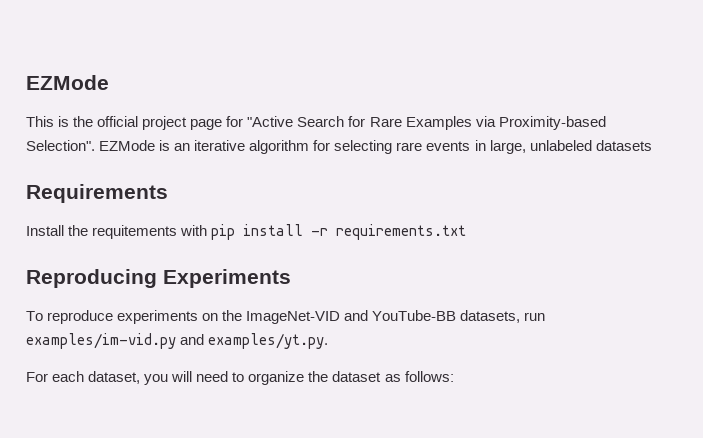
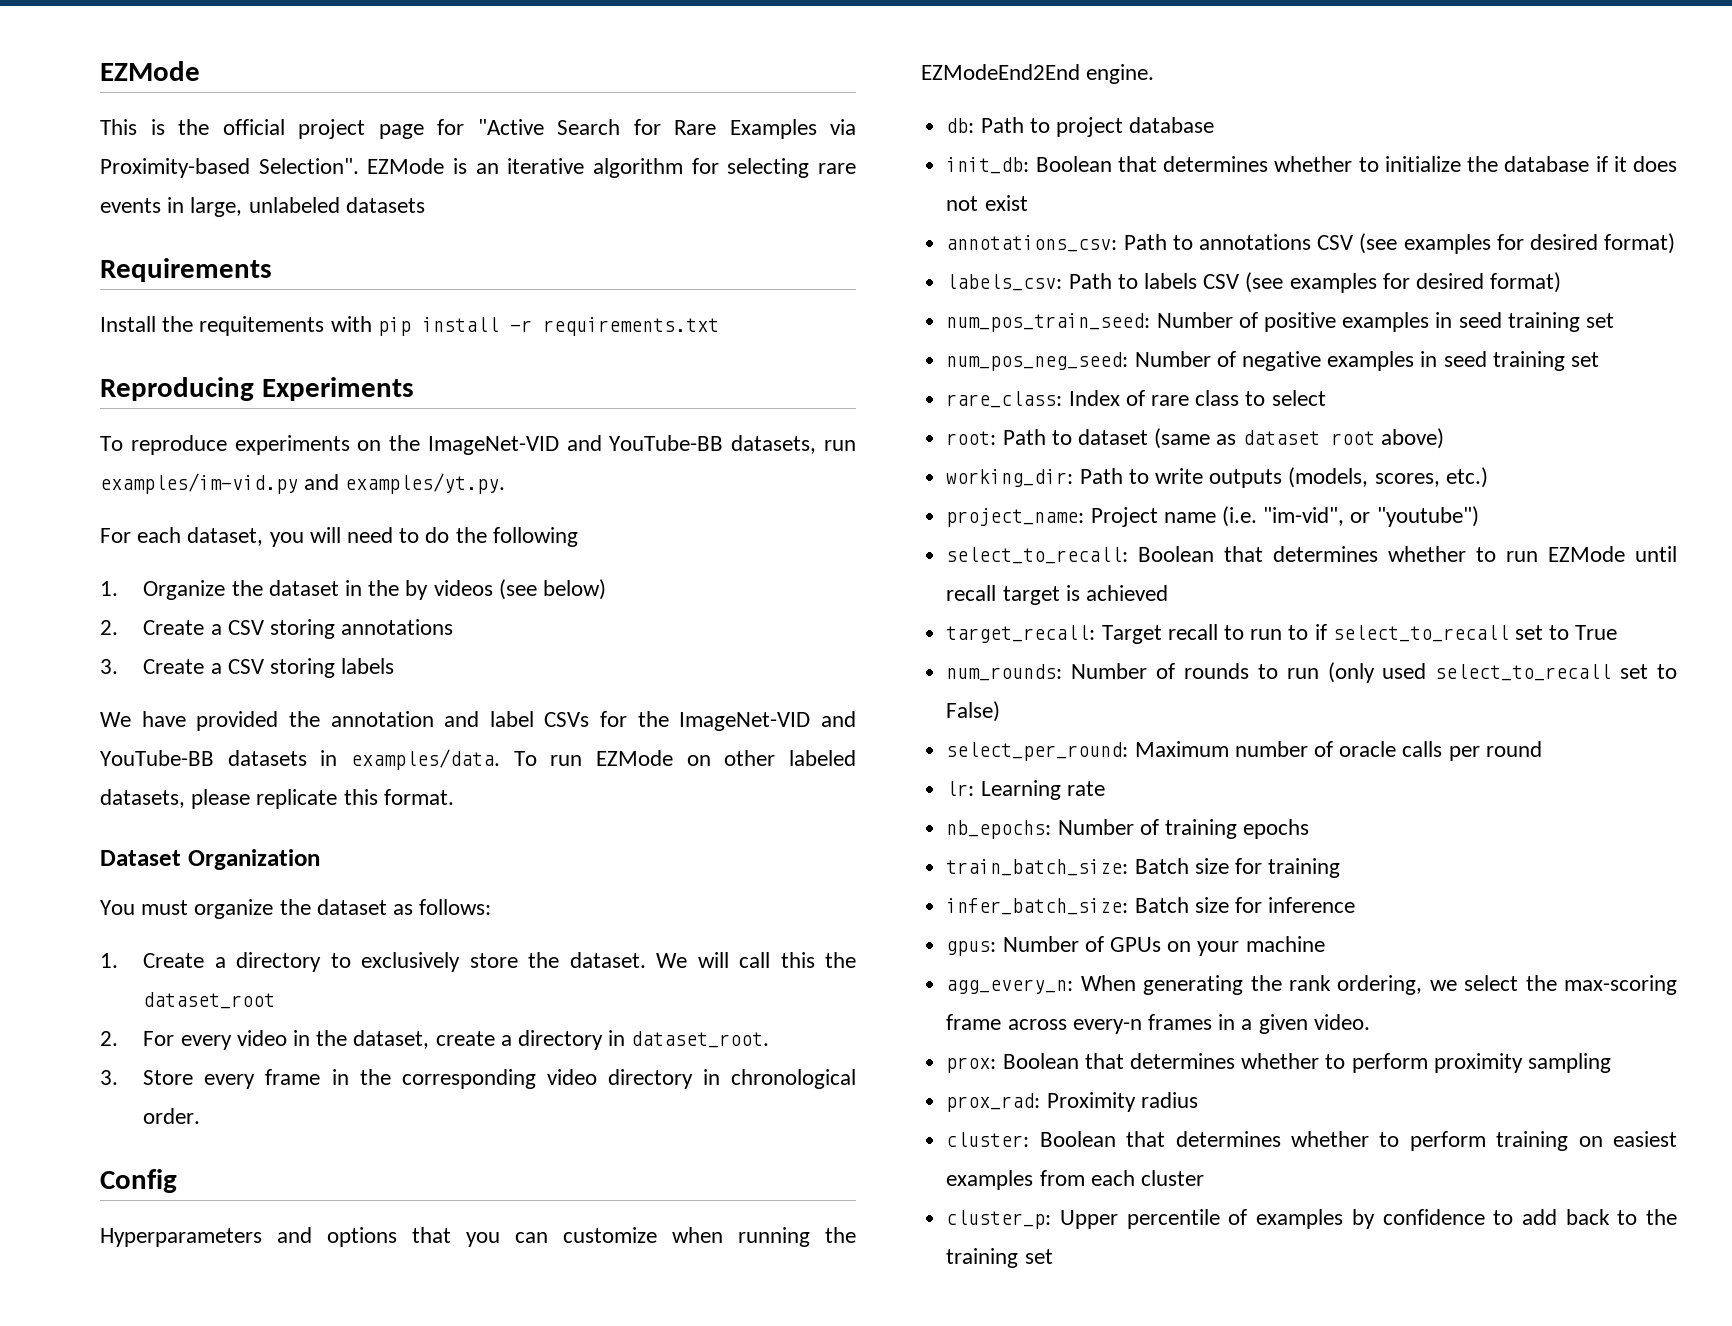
(245, 377) none -> [425,527,578,547] [100,579,606,600] [100,619,454,639] [100,658,395,678] [100,711,856,731] [100,749,856,770] [100,789,454,809] [100,849,320,870] [100,900,189,915] do the following // 1. Organize the dataset in the by videos (see below) // 2. Create a CSV storing annotations // 3. Create a CSV storing labels // We have provided the annotation and label CSVs for the ImageNet-VID and YouTube-BB datasets in examples/data. To run EZMode on other labeled datasets, please replicate this format. // Dataset Organization // You must
(454, 376) none -> [100,952,856,972] [143,992,276,1009] [100,1030,770,1050] [100,1069,856,1089] [143,1108,201,1124] [100,1169,177,1193] [100,1227,856,1247] [921,64,1155,84] [946,117,1215,137] [946,156,1677,174] [946,195,1028,211] [946,233,1676,254] [946,272,1562,293] [946,312,1614,332] [946,351,1599,371] [946,390,1326,408] [946,428,1444,449] [946,467,1488,488] [946,506,1479,527] [946,546,1677,564] [946,585,1168,605] [946,624,1618,644] [946,662,1677,683] [946,701,1001,722] [946,741,1542,761] [946,780,1105,800] [946,819,1310,839] [946,858,1341,878] [946,897,1356,915] [946,936,1325,956] [946,975,1677,995] [946,1014,1370,1034] [946,1053,1611,1073] [946,1092,1198,1112] [946,1131,1677,1151] [946,1170,1204,1190] [946,1209,1678,1229] [946,1248,1053,1268] // 1. Create a directory to exclusively store the dataset. We will call this the dataset_root // 2. For every video in the dataset, create a directory in dataset_root. // 3. Store every frame in the corresponding video directory in chronological order. // Config // Hyperparameters and options that you can customize when running the EZModeEnd2End engine. // db: Path to project database // init_db: Boolean that determines whether to initialize the database if it does not exist // annotations_csv: Path to annotations CSV (see examples for desired format) // labels_csv: Path to labels CSV (see examples for desired format) // num_pos_train_seed: Number of positive examples in seed training set // num_pos_neg_seed: Number of negative examples in seed training set // rare_class: Index of rare class to select // root: Path to dataset (same as dataset root above) // working_dir: Path to write outputs (models, scores, etc.) // project_name: Project name (i.e. "im-vid", or "youtube") // select_to_recall: Boolean that determines whether to run EZMode until recall target is achieved // target_recall: Target recall to run to if select_to_recall set to True // num_rounds: Number of rounds to run (only used select_to_recall set to False) // select_per_round: Maximum number of oracle calls per round // lr: Learning rate // nb_epochs: Number of training epochs // train_batch_size: Batch size for training // infer_batch_size: Batch size for inference // gpus: Number of GPUs on your machine // agg_every_n: When generating the rank ordering, we select the max-scoring frame across every-n frames in a given video. // prox: Boolean that determines whether to perform proximity sampling // prox_rad: Proximity radius // cluster: Boolean that determines whether to perform training on easiest examples from each cluster // cluster_p: Upper percentile of examples by confidence to add back to the training set

